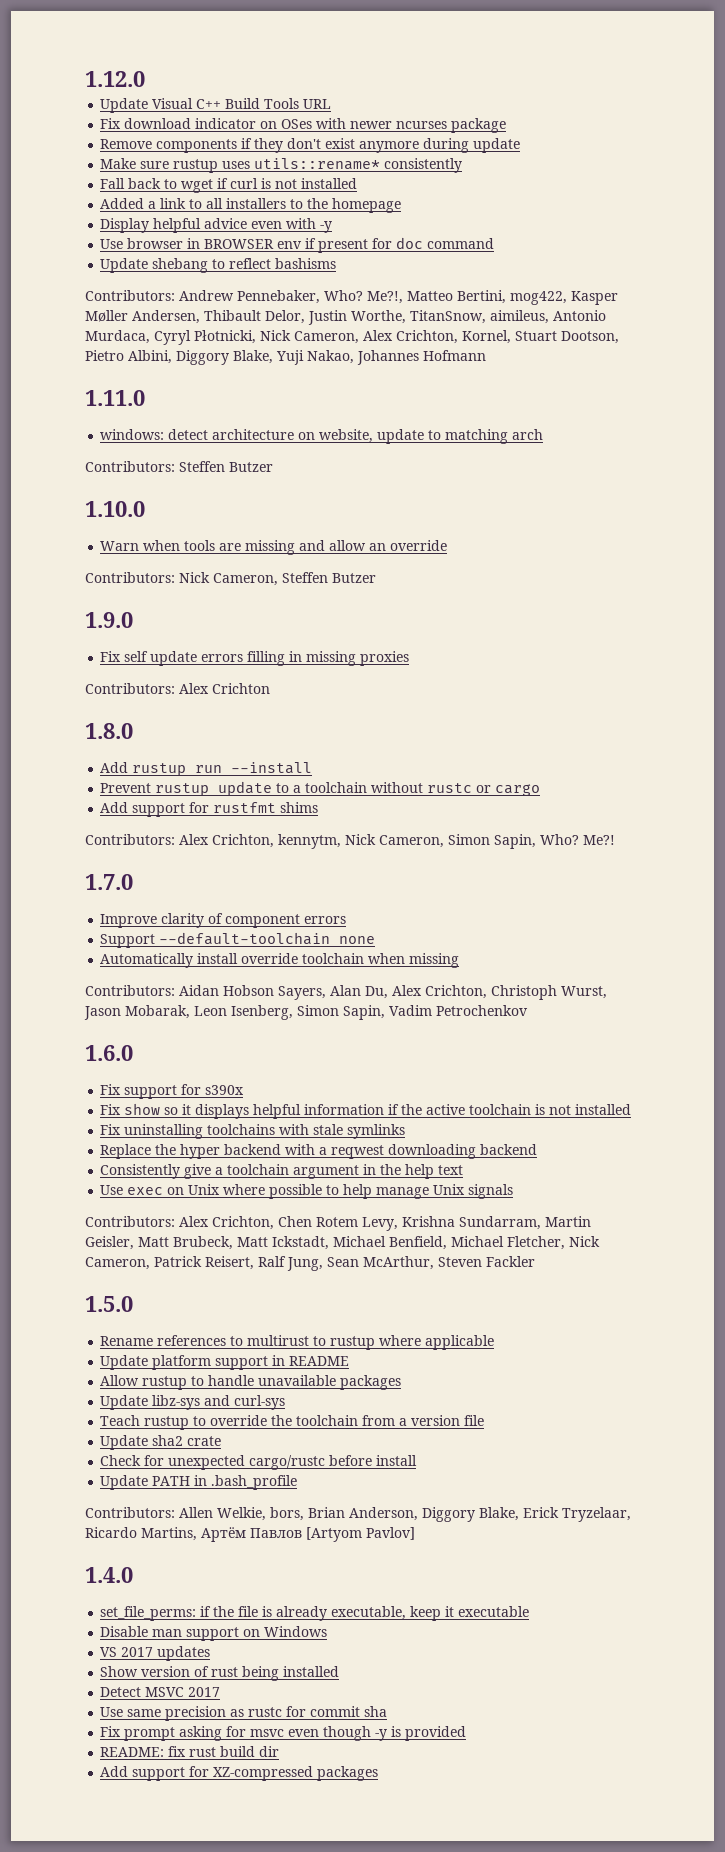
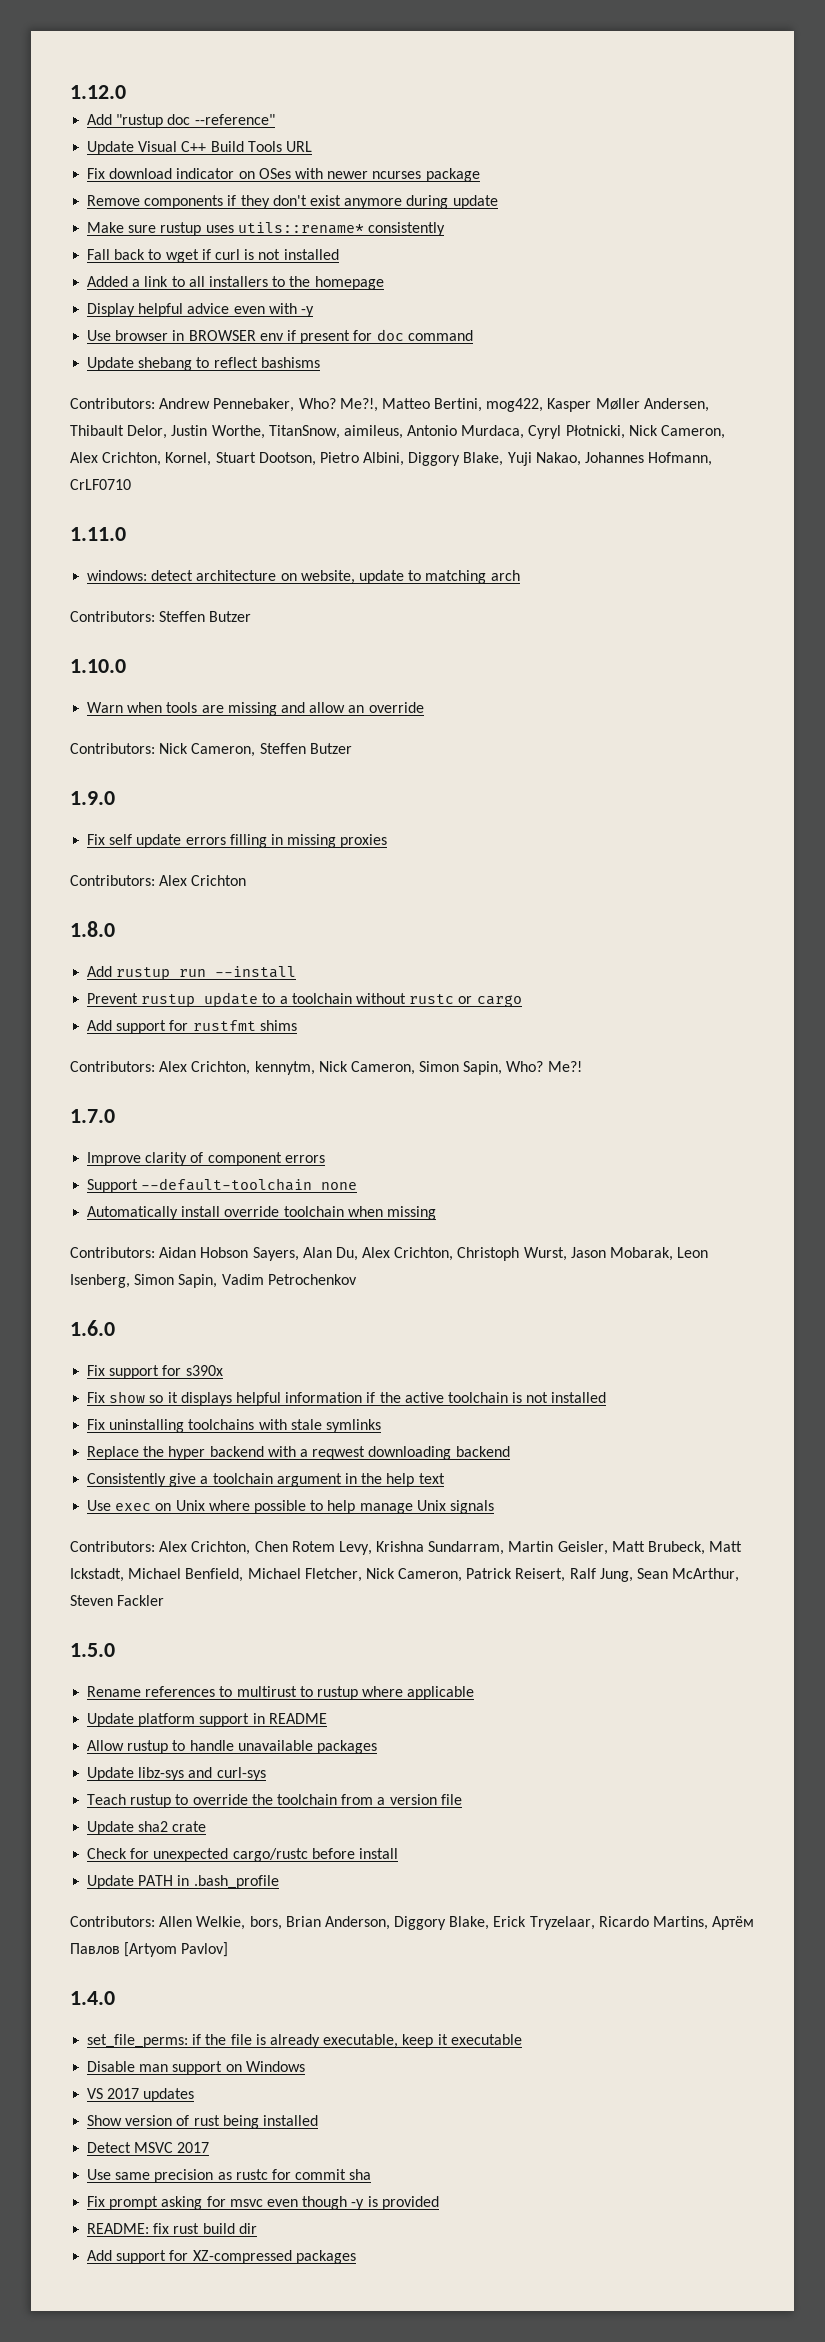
(145, 79) none -> [87,114,275,128] // Add "rustup doc --reference"
[423,350,486,361] Hofmann -> [648,452,713,466] [70,479,131,490] Hofmann, CrLF0710

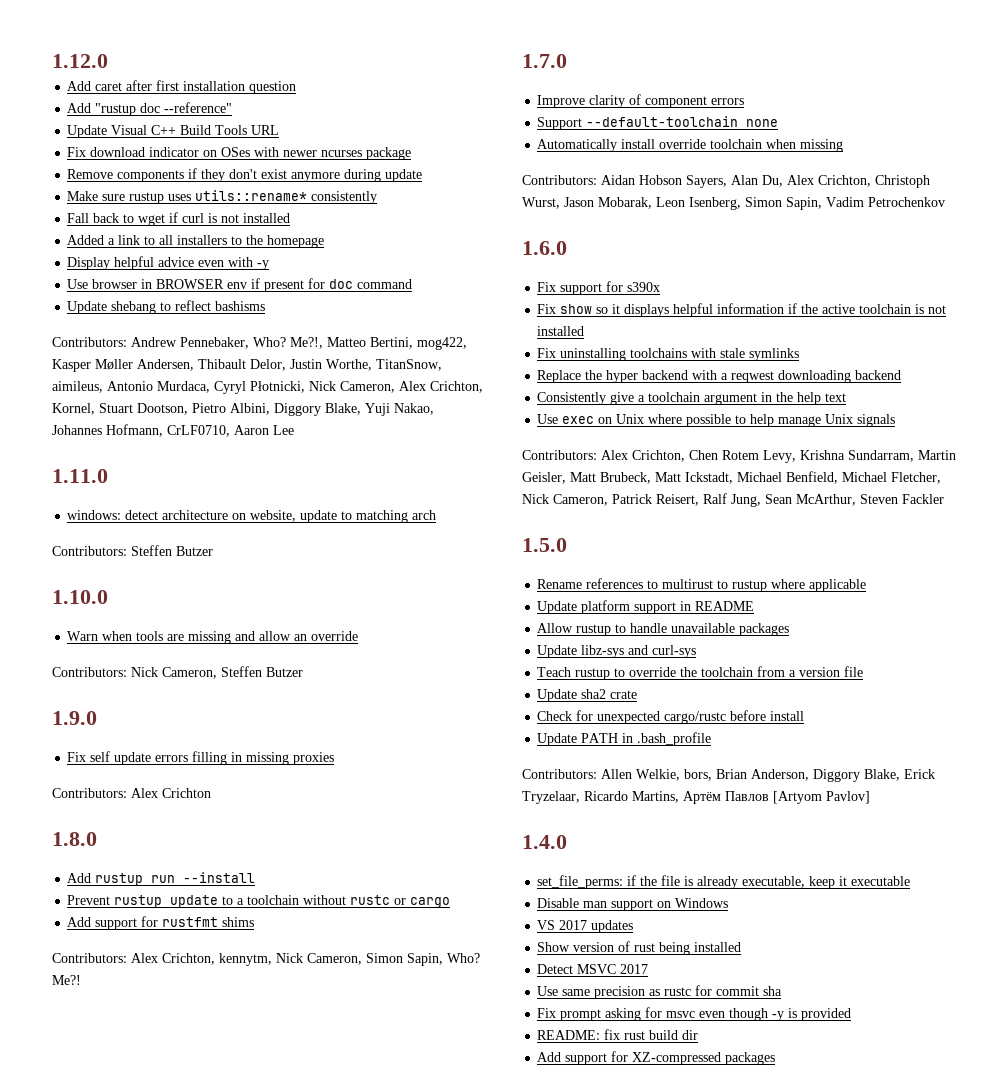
(126, 92) none -> [67,80,297,94] // Add caret after first installation question
[70,479,131,490] CrLF0710 -> [167,425,294,437] CrLF0710, Aaron Lee

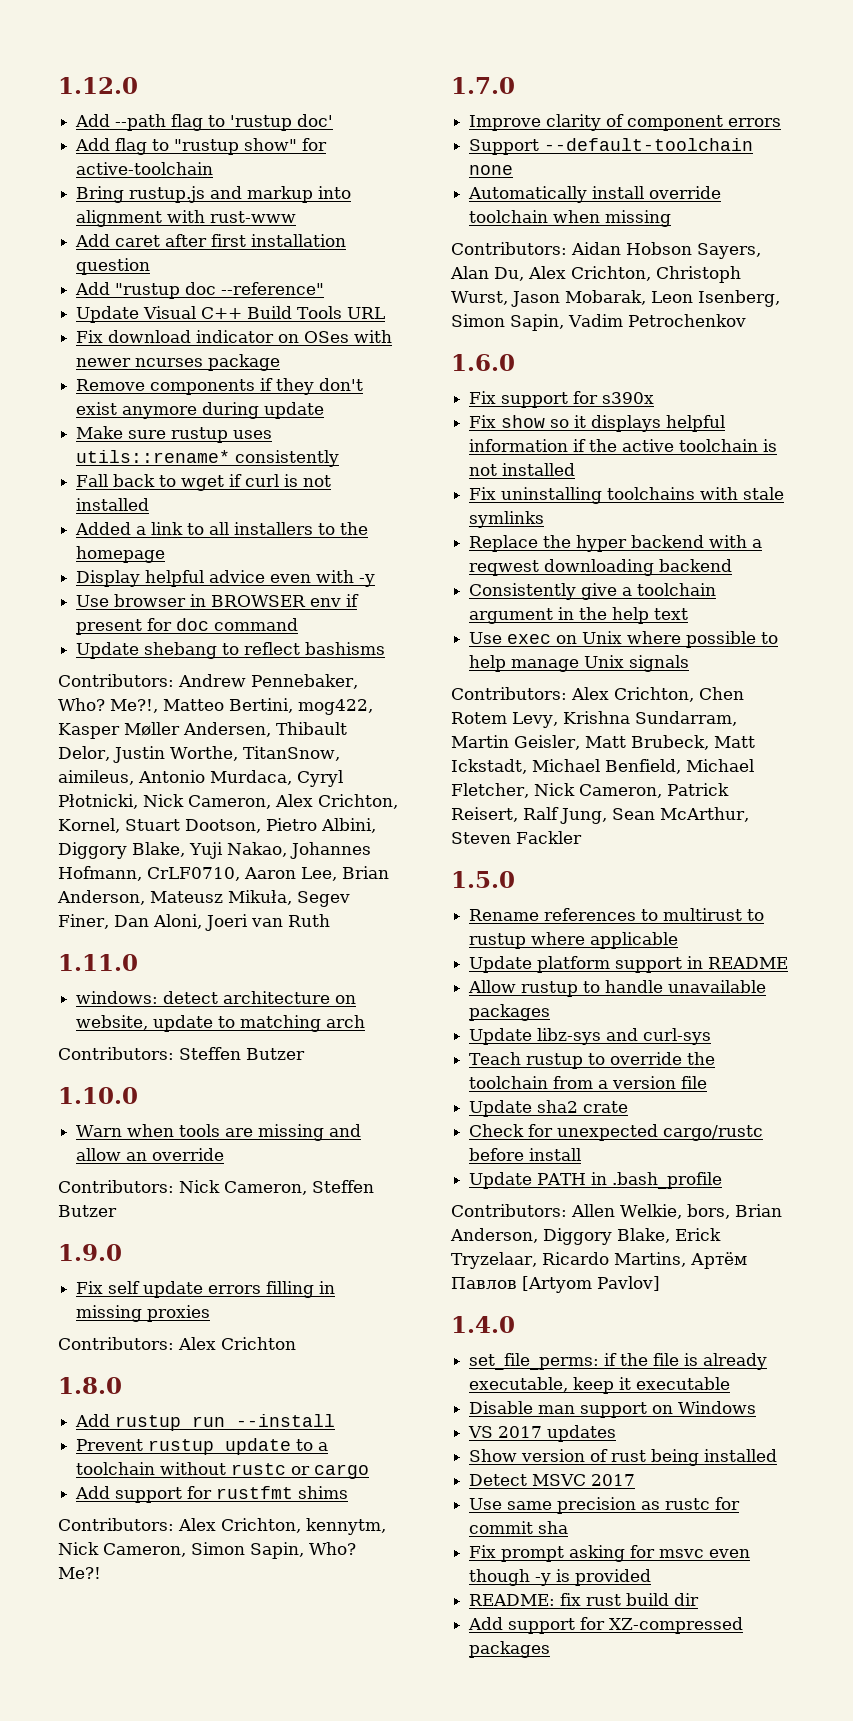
(108, 61) none -> [75,114,334,131] [75,138,328,155] [76,162,214,175] [76,186,352,203] [76,210,297,227] // Add --path flag to 'rustup doc' // Add flag to "rustup show" for active-toolchain // Bring rustup.js and markup into alignment with rust-www
[273,425,294,435] Lee -> [301,866,389,881] [57,890,350,907] [58,914,330,931] Lee, Brian Anderson, Mateusz Mikuła, Segev Finer, Dan Aloni, Joeri van Ruth

